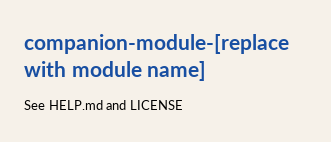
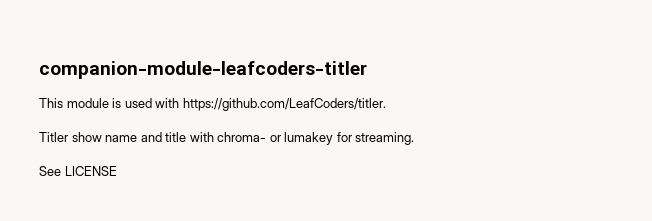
[24,34,289,54] [24,61,207,81] companion-module-[replace with module name] -> [39,61,367,79] [39,98,386,111] [39,132,415,145] companion-module-leafcoders-titler // This module is used with https://github.com/LeafCoders/titler. // Titler show name and title with chroma- or lumakey for streaming.
[48,100,127,110] HELP.md and -> (61, 171) none

